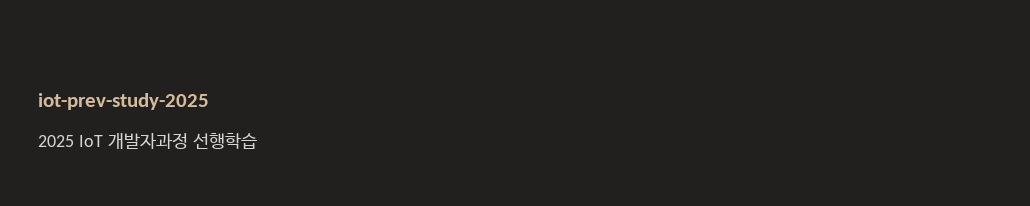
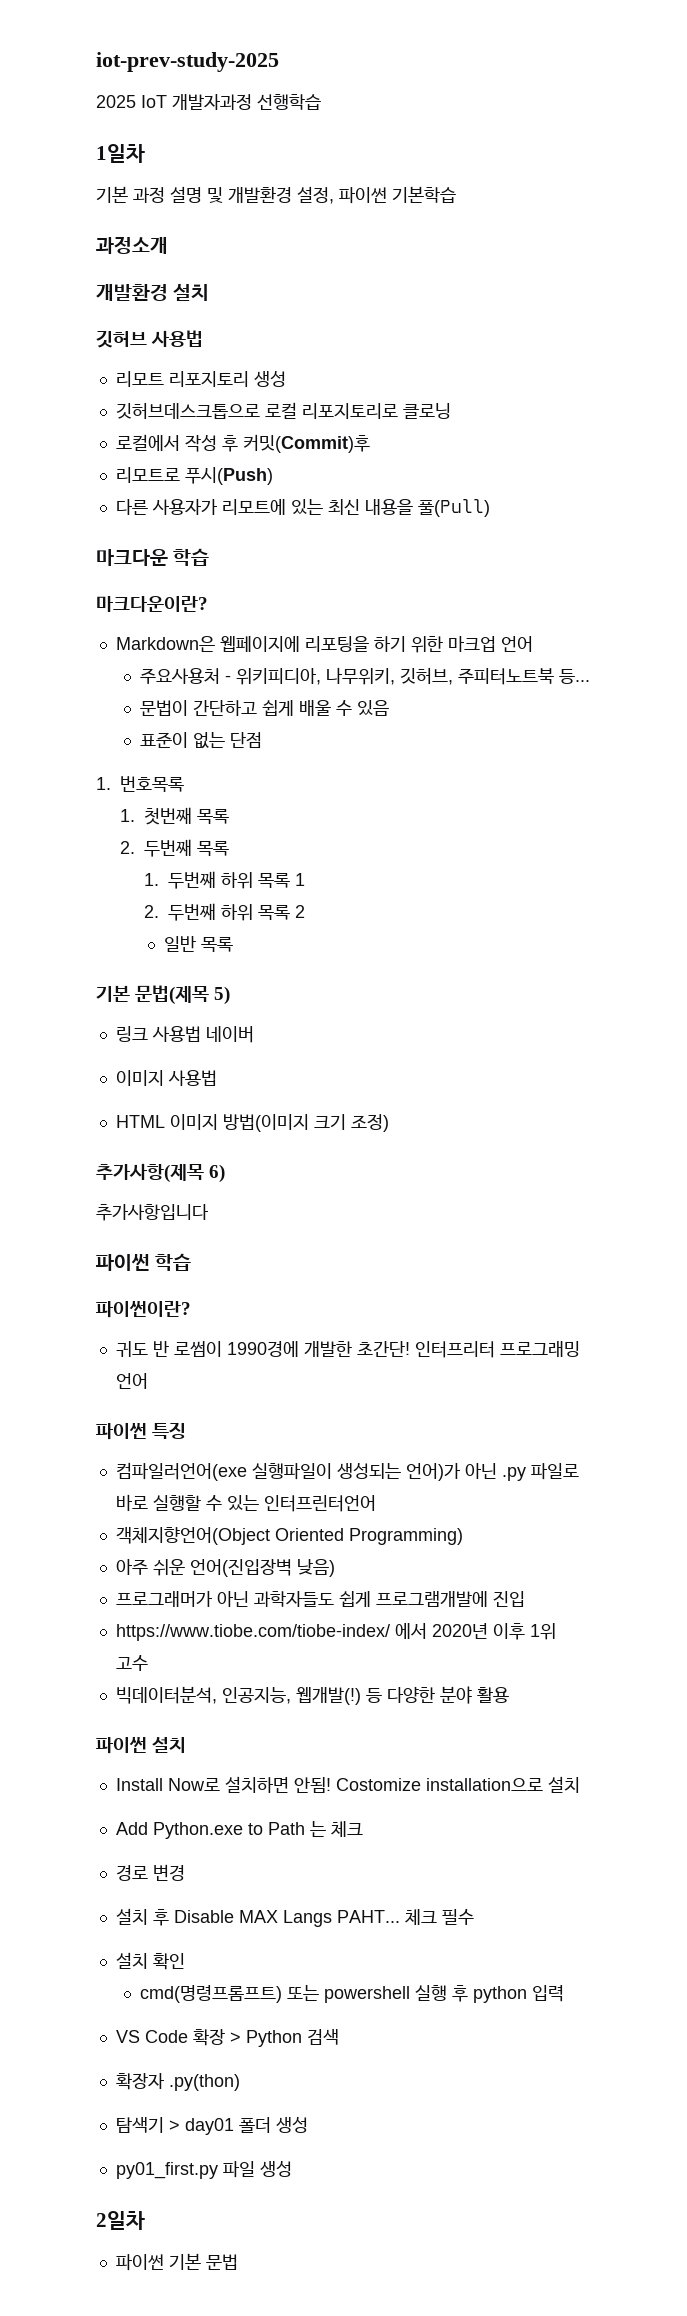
(257, 141) none -> [96,144,145,163] [96,186,456,204] [96,236,168,254] [96,283,210,301] [96,330,204,348] [115,371,286,387] [115,402,451,420] [115,434,370,453] [115,467,273,485] [115,499,490,517] [96,548,210,566] [96,596,208,612] [115,636,533,653] [139,667,590,685] [139,700,389,716] [139,732,262,749] [96,776,184,793] [119,807,229,825] [119,839,229,857] [143,871,305,889] [143,903,305,921] [163,936,233,953] [96,985,231,1005] [115,1026,254,1043] [115,1070,217,1086] [115,1114,389,1132] [96,1163,226,1183] [96,1204,209,1221] [96,1253,192,1271] [96,1301,191,1318] [115,1341,580,1358] [115,1373,148,1389] [96,1422,187,1440] [115,1462,579,1481] [115,1494,376,1512] [115,1527,463,1545] [115,1559,335,1577] [115,1591,525,1607] [115,1623,556,1641] [115,1655,148,1671] [115,1686,509,1705] [96,1737,187,1754] [115,1776,580,1793] [115,1821,363,1839] [115,1864,185,1881] [115,1908,474,1927] [115,1952,185,1970] [139,1985,564,2003] [115,2029,339,2047] [115,2073,240,2091] [115,2117,308,2135] [115,2161,292,2179] [96,2211,145,2230] [115,2253,238,2271] // 1일차 // 기본 과정 설명 및 개발환경 설정, 파이썬 기본학습 // 과정소개 // 개발환경 설치 // 깃허브 사용법 // 리모트 리포지토리 생성 // 깃허브데스크톱으로 로컬 리포지토리로 클로닝 // 로컬에서 작성 후 커밋(Commit)후 // 리모트로 푸시(Push) // 다른 사용자가 리모트에 있는 최신 내용을 풀(Pull) // 마크다운 학습 // 마크다운이란? // Markdown은 웹페이지에 리포팅을 하기 위한 마크업 언어 // 주요사용처 - 위키피디아, 나무위키, 깃허브, 주피터노트북 등... // 문법이 간단하고 쉽게 배울 수 있음 // 표준이 없는 단점 // 1. 번호목록 // 1. 첫번째 목록 // 2. 두번째 목록 // 1. 두번째 하위 목록 1 // 2. 두번째 하위 목록 2 // 일반 목록 // 기본 문법(제목 5) // 링크 사용법 네이버 // 이미지 사용법 // HTML 이미지 방법(이미지 크기 조정) // 추가사항(제목 6) // 추가사항입니다 // 파이썬 학습 // 파이썬이란? // 귀도 반 로썸이 1990경에 개발한 초간단! 인터프리터 프로그래밍 언어 // 파이썬 특징 // 컴파일러언어(exe 실행파일이 생성되는 언어)가 아닌 .py 파일로 바로 실행할 수 있는 인터프린터언어 // 객체지향언어(Object Oriented Programming) // 아주 쉬운 언어(진입장벽 낮음) // 프로그래머가 아닌 과학자들도 쉽게 프로그램개발에 진입 // https://www.tiobe.com/tiobe-index/ 에서 2020년 이후 1위 고수 // 빅데이터분석, 인공지능, 웹개발(!) 등 다양한 분야 활용 // 파이썬 설치 // Install Now로 설치하면 안됨! Costomize installation으로 설치 // Add Python.exe to Path 는 체크 // 경로 변경 // 설치 후 Disable MAX Langs PAHT... 체크 필수 // 설치 확인 // cmd(명령프롬프트) 또는 powershell 실행 후 python 입력 // VS Code 확장 > Python 검색 // 확장자 .py(thon) // 탐색기 > day01 폴더 생성 // py01_first.py 파일 생성 // 2일차 // 파이썬 기본 문법

